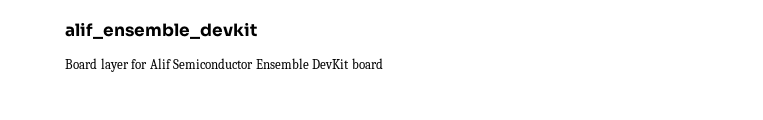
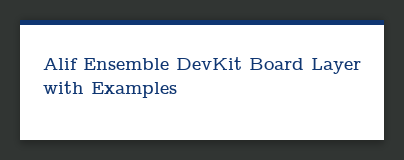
[65,22,257,39] [65,58,383,72] alif_ensemble_devkit // Board layer for Alif Semiconductor Ensemble DevKit board -> [43,57,361,74] [43,81,177,98] Alif Ensemble DevKit Board Layer with Examples

